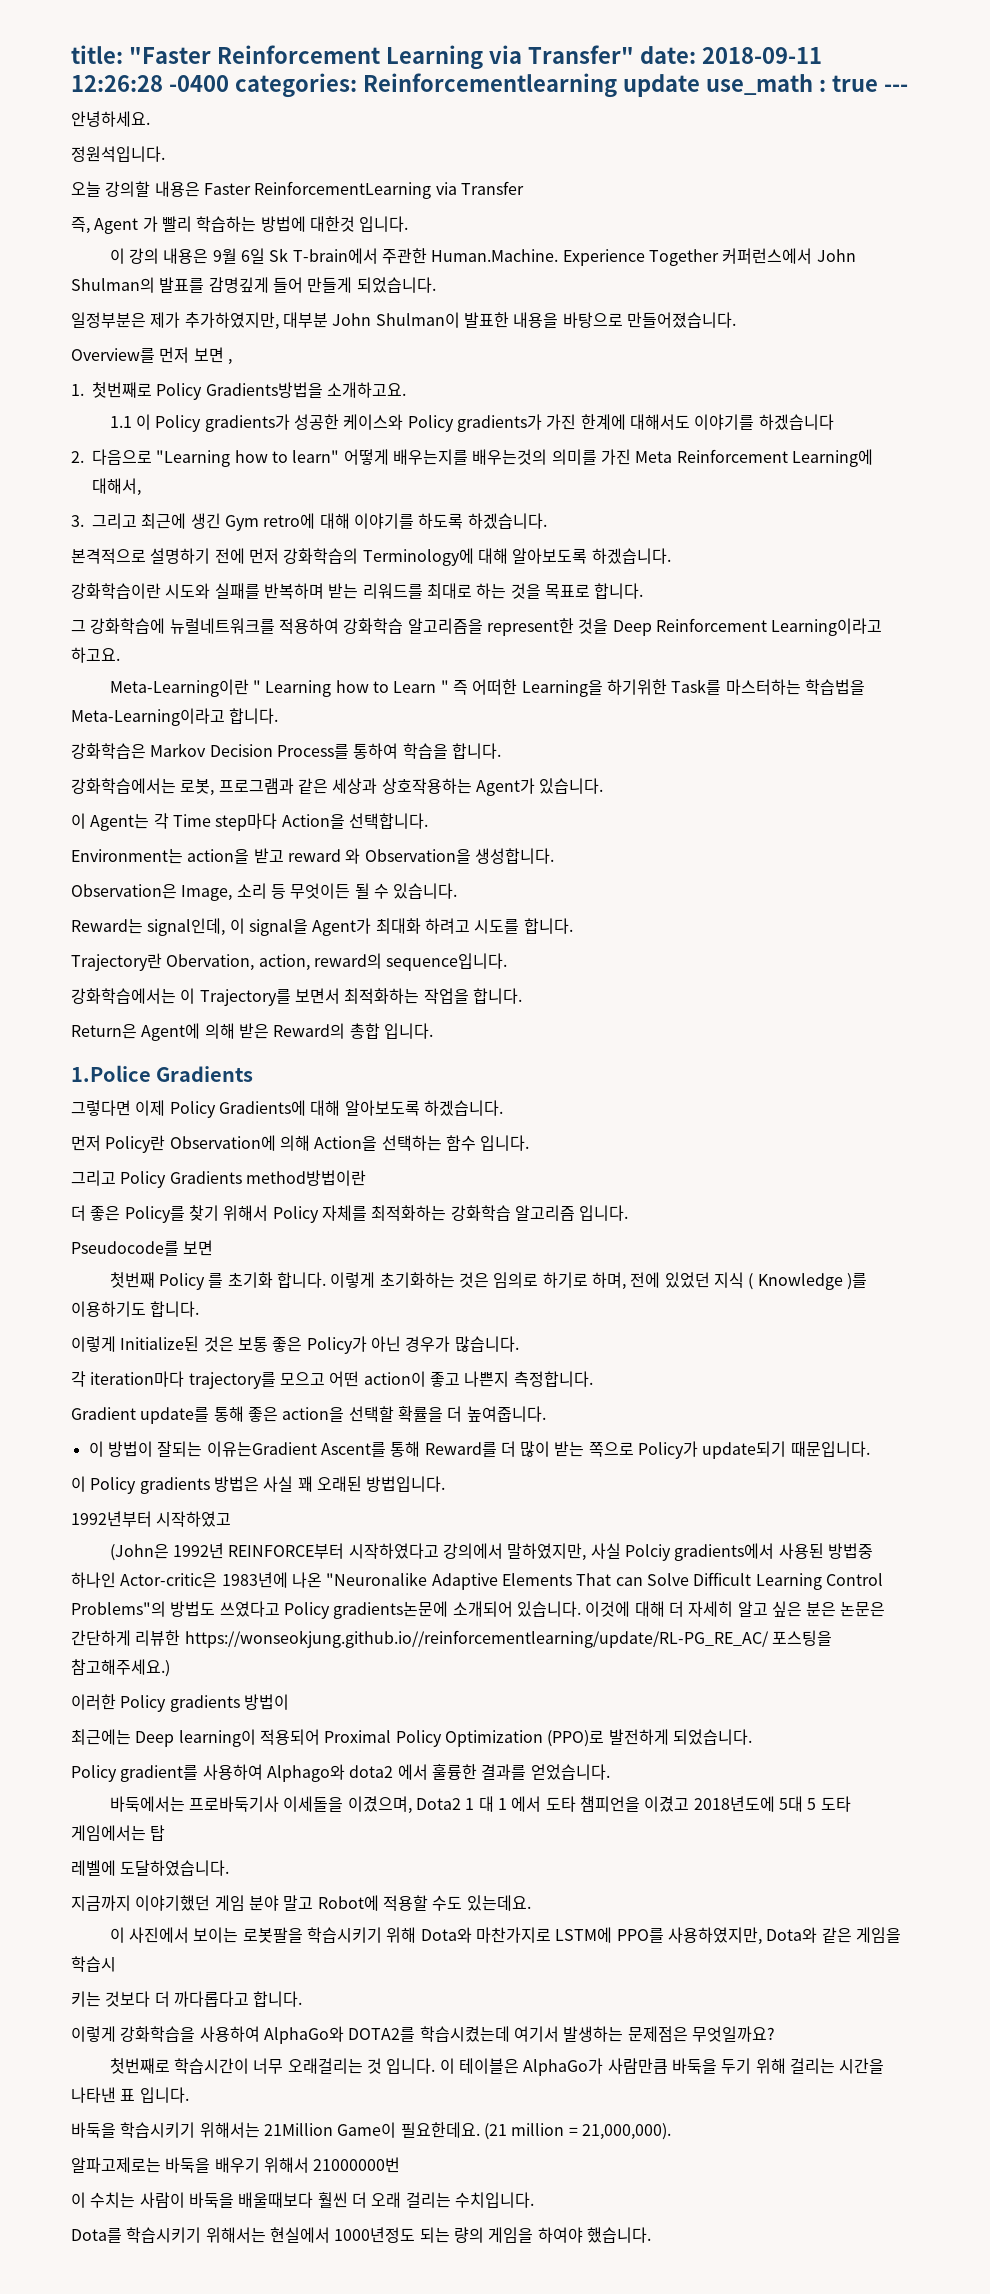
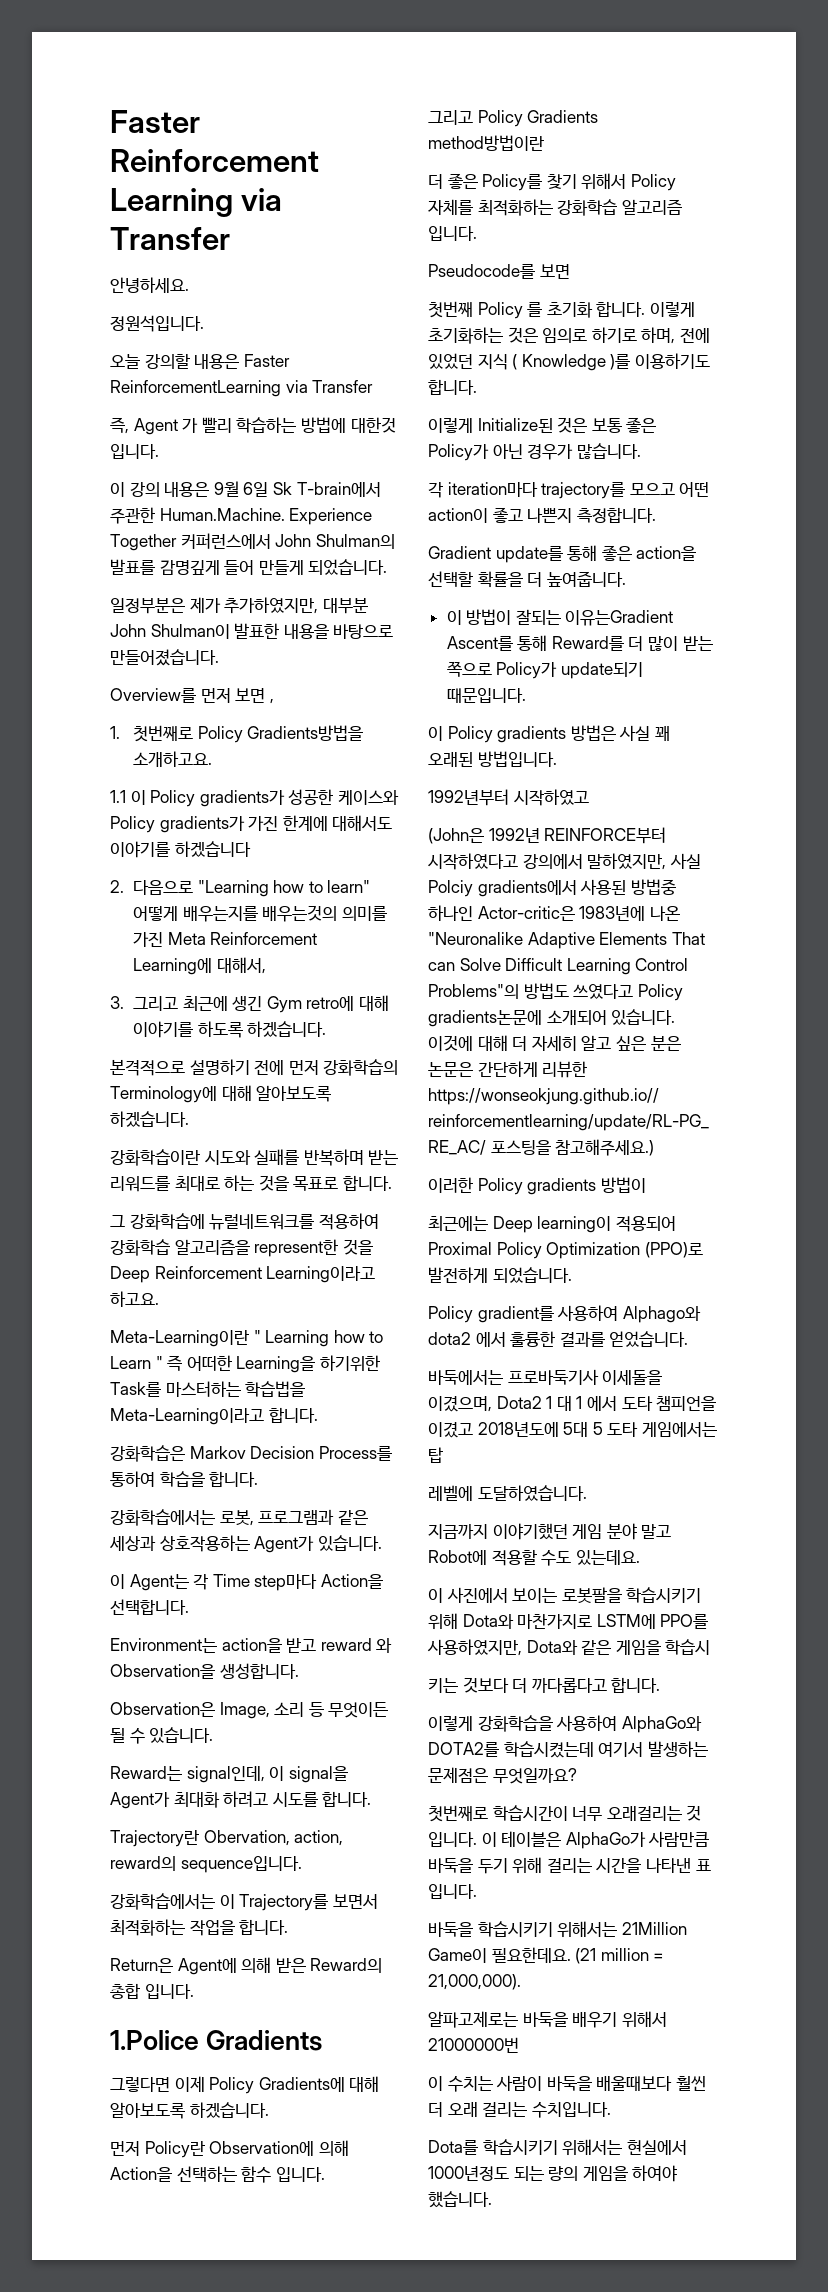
[71,45,211,64] title: "Faster -> [110,110,200,133] Faster
[527,45,822,64] [71,73,908,98] Transfer" date: 2018-09-11 12:26:28 -0400 categories: Reinforcementlearning update use_math : true --- -> [110,227,230,250] Transfer

